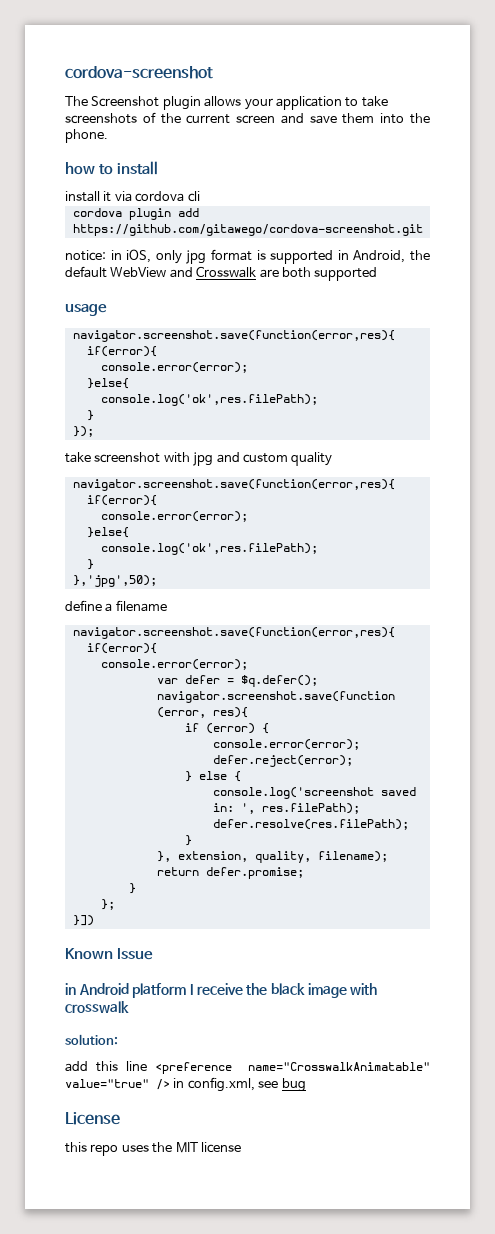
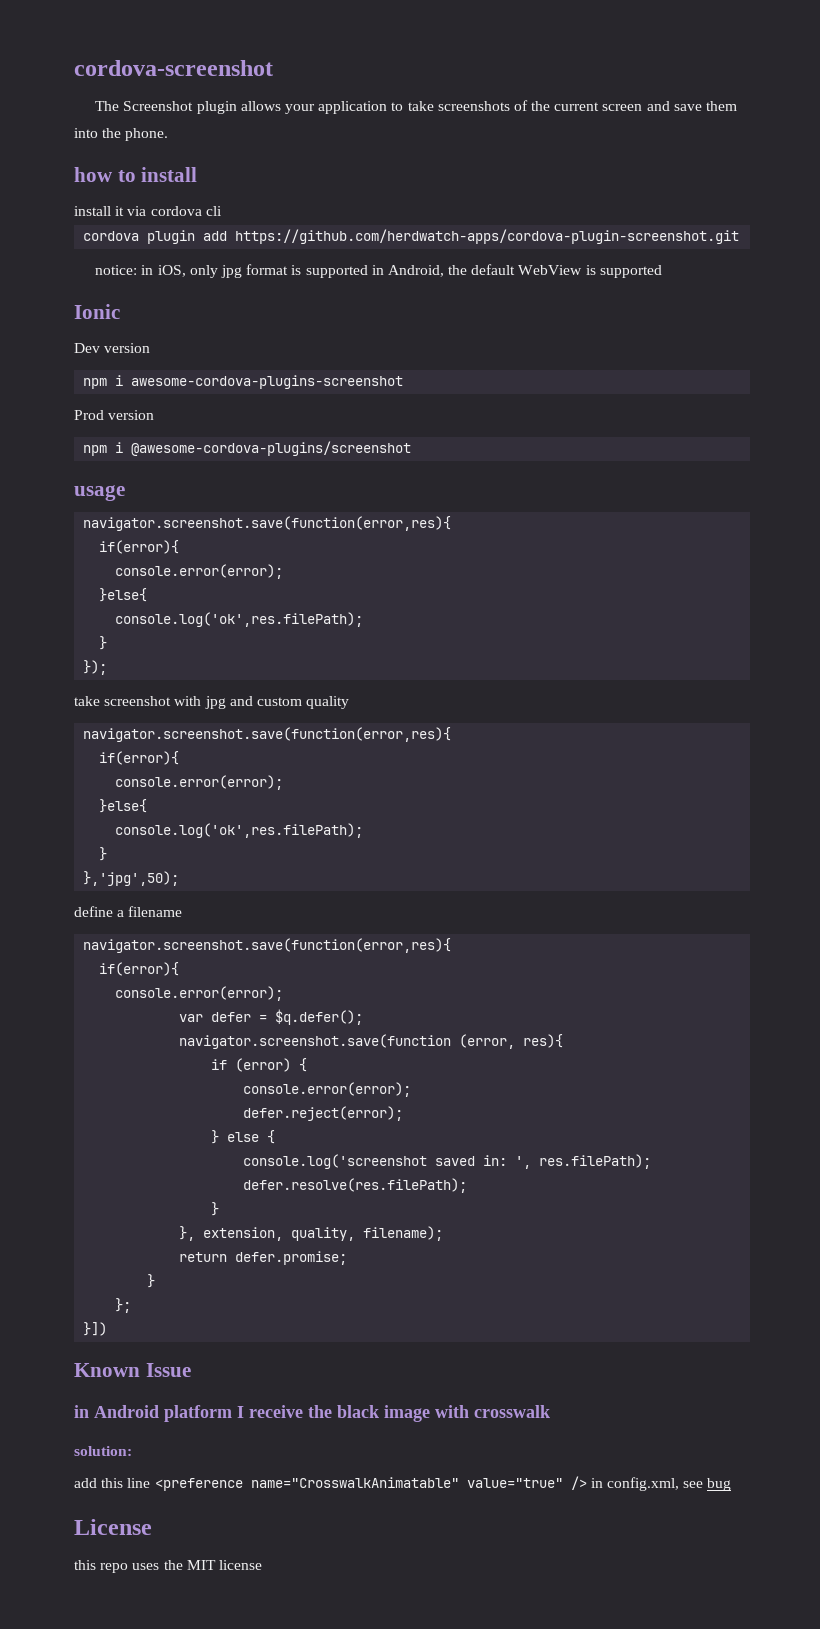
[72,224,423,236] https://github.com/gitawego/cordova-screenshot.git -> [235,229,740,244] https://github.com/herdwatch-apps/cordova-plugin-screenshot.git
[169,266,378,281] and Crosswalk are both supported -> [585,265,662,278] [74,304,120,319] [74,343,151,353] [83,375,404,389] [74,410,155,420] [83,441,412,456] is supported // Ionic // Dev version // npm i awesome-cordova-plugins-screenshot // Prod version // npm i @awesome-cordova-plugins/screenshot

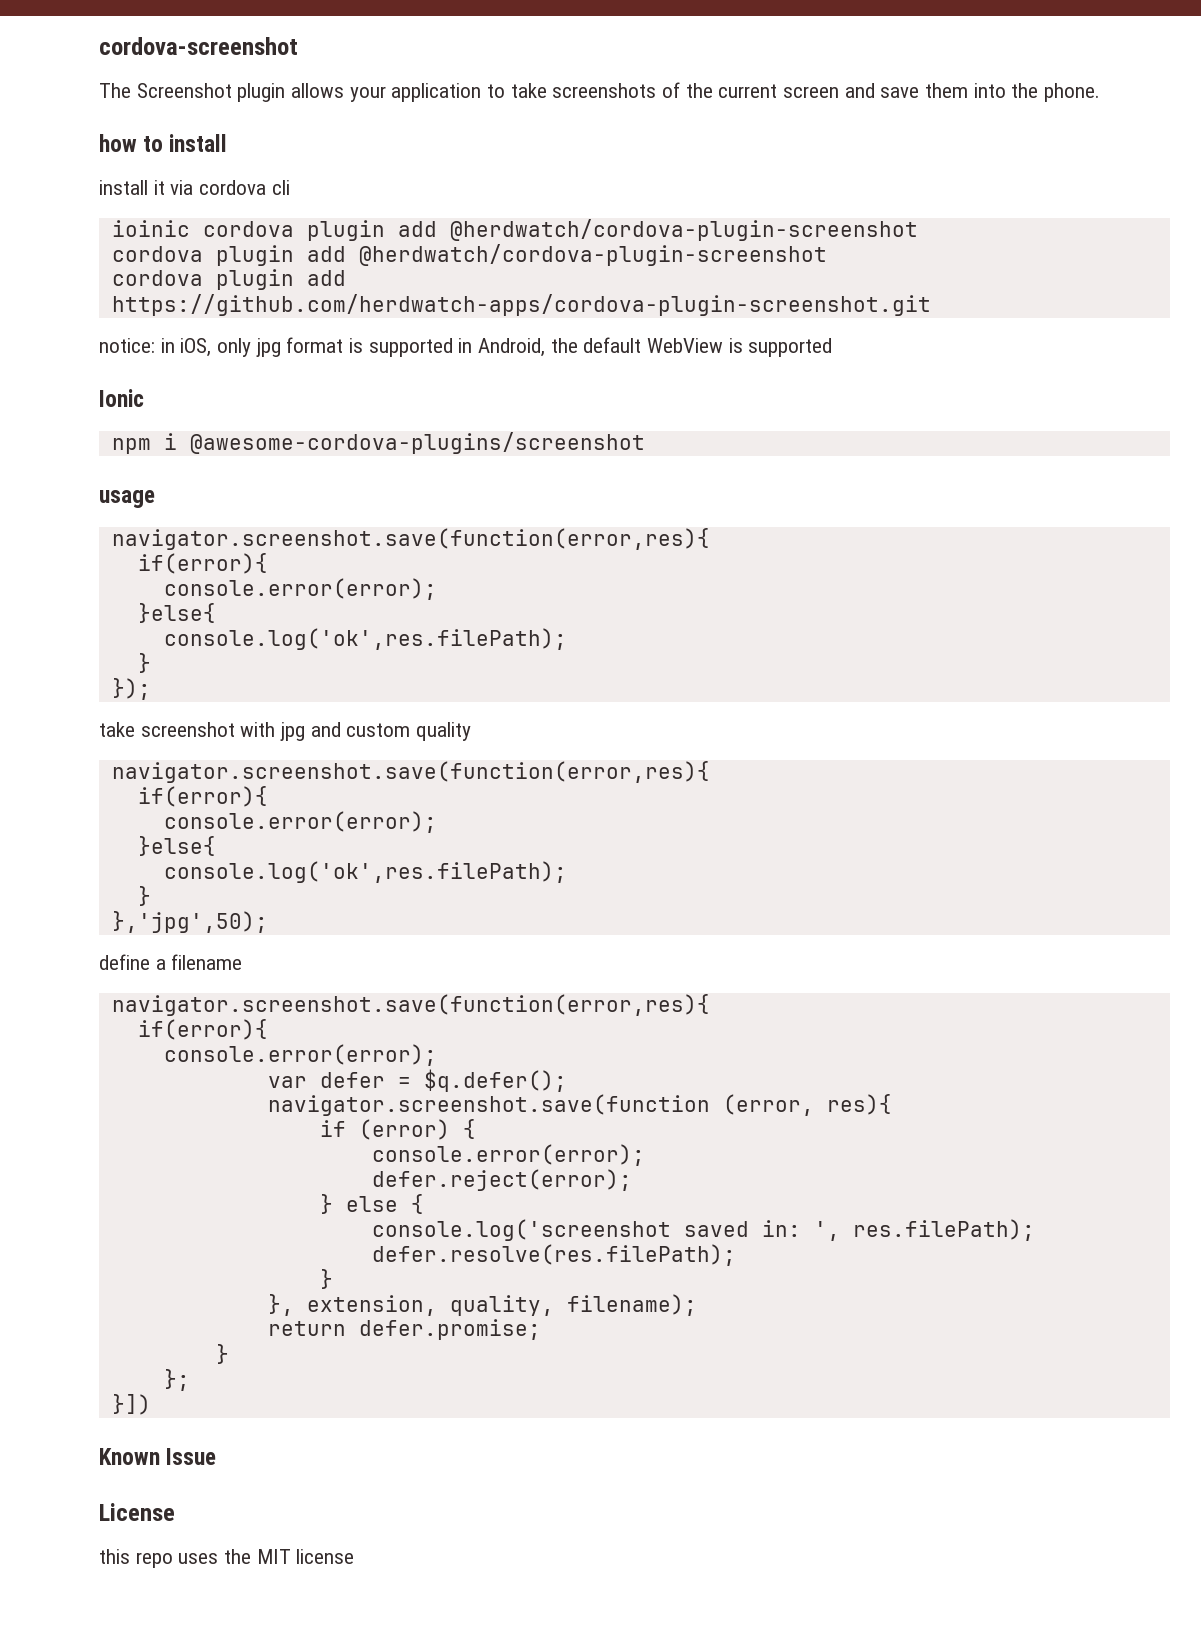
(222, 211) none -> [111,219,918,241] [111,244,827,266] // ioinic cordova plugin add @herdwatch/cordova-plugin-screenshot // cordova plugin add @herdwatch/cordova-plugin-screenshot
[74,343,151,353] [83,375,404,389] [74,410,155,420] // Dev version // npm i awesome-cordova-plugins-screenshot // Prod version -> (144, 398) none
[74,1405,550,1422] [74,1446,132,1456] [74,1476,732,1491] // in Android platform I receive the black image with crosswalk // solution: // add this line <preference name="CrosswalkAnimatable" value="true" /> in config.xml, see bug -> (217, 1456) none

